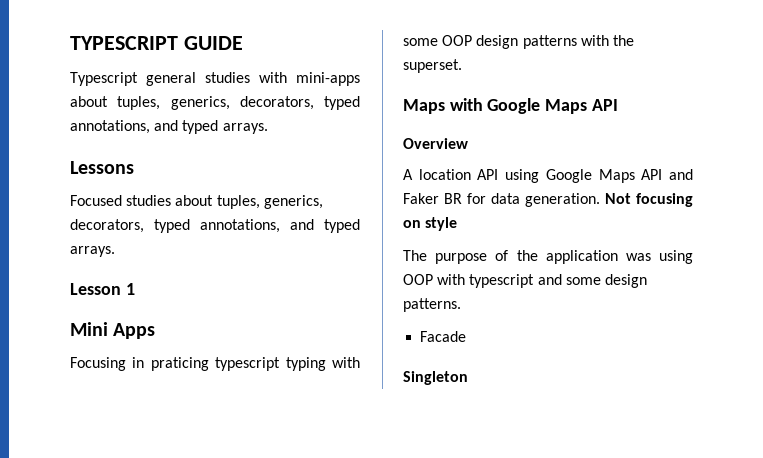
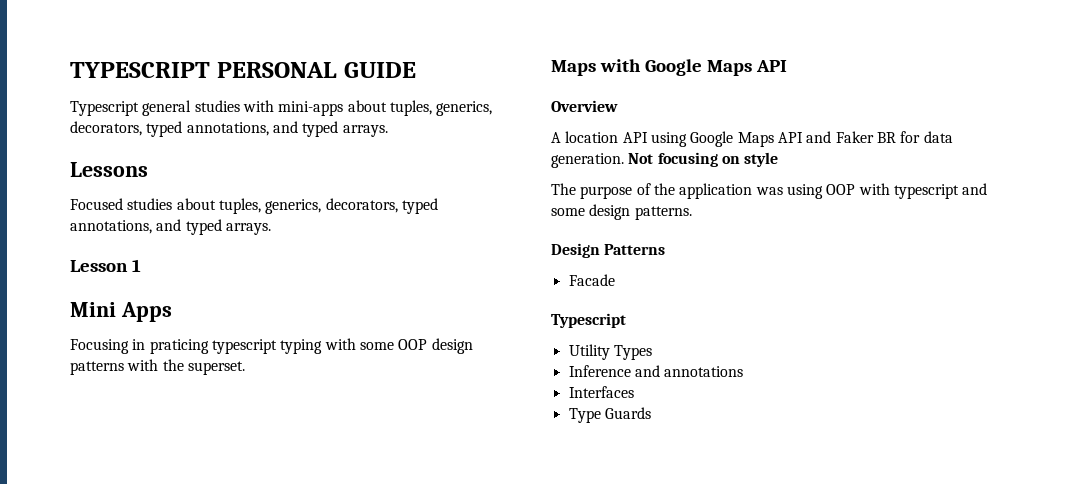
(178, 43) none -> [216,62,337,78] PERSONAL
(461, 305) none -> [551,243,666,258] // Design Patterns
[403,371,468,385] Singleton -> [551,313,626,328] [568,344,652,360] [568,365,744,377] [568,386,634,398] [568,407,651,423] Typescript // Utility Types // Inference and annotations // Interfaces // Type Guards

